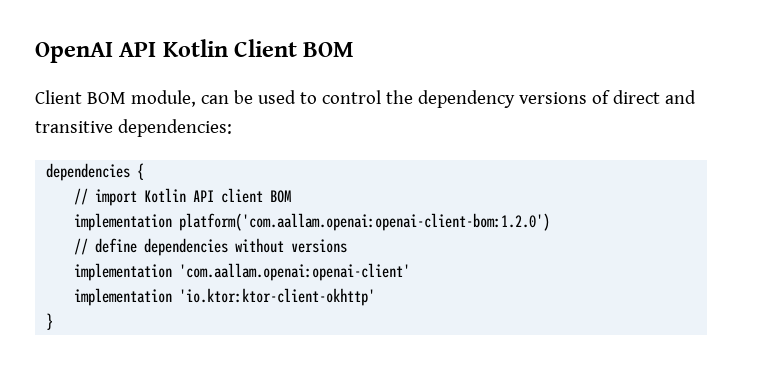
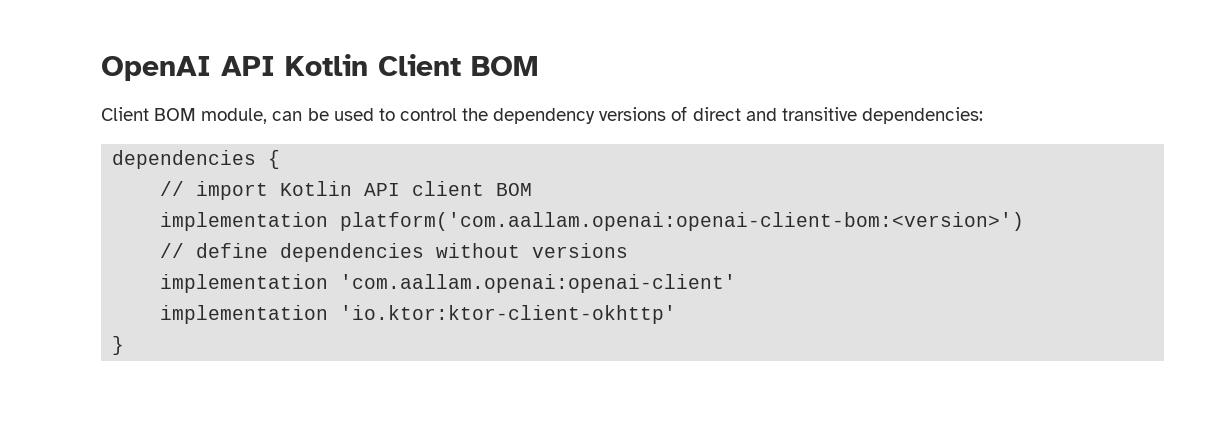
[179,213,551,231] platform('com.aallam.openai:openai-client-bom:1.2.0') -> [340,212,1025,231] platform('com.aallam.openai:openai-client-bom:<version>')

